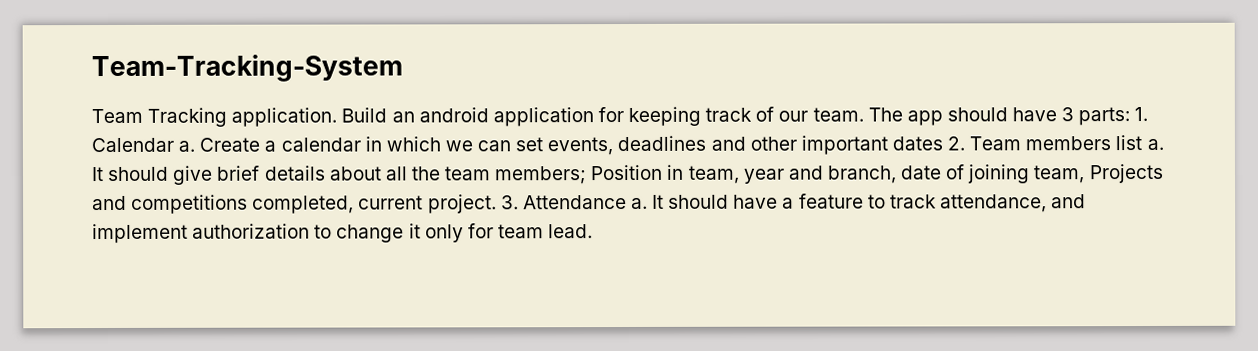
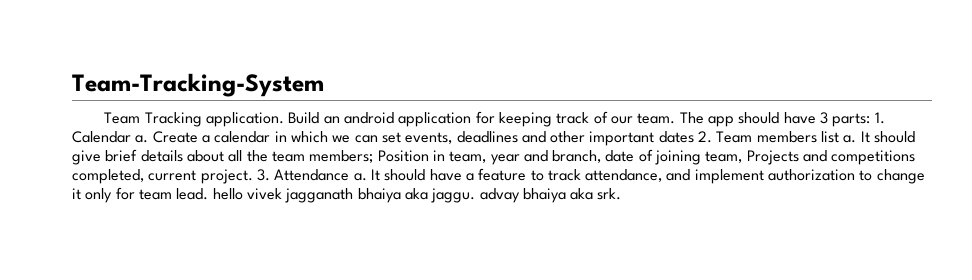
(594, 231) none -> [212,188,622,203] hello vivek jagganath bhaiya aka jaggu. advay bhaiya aka srk.

